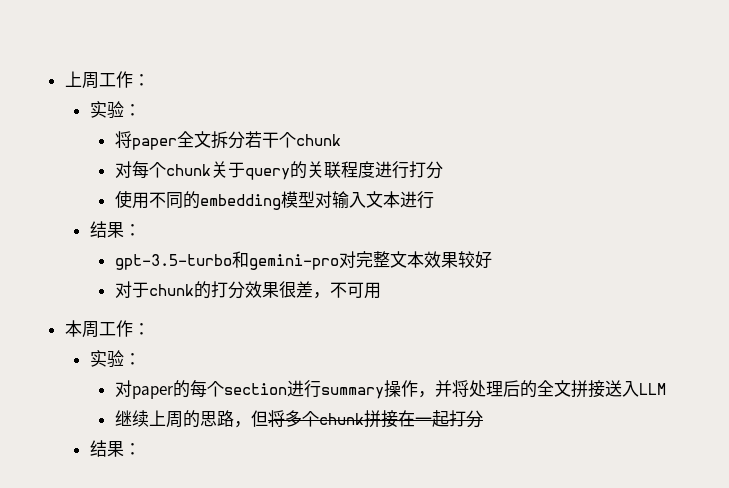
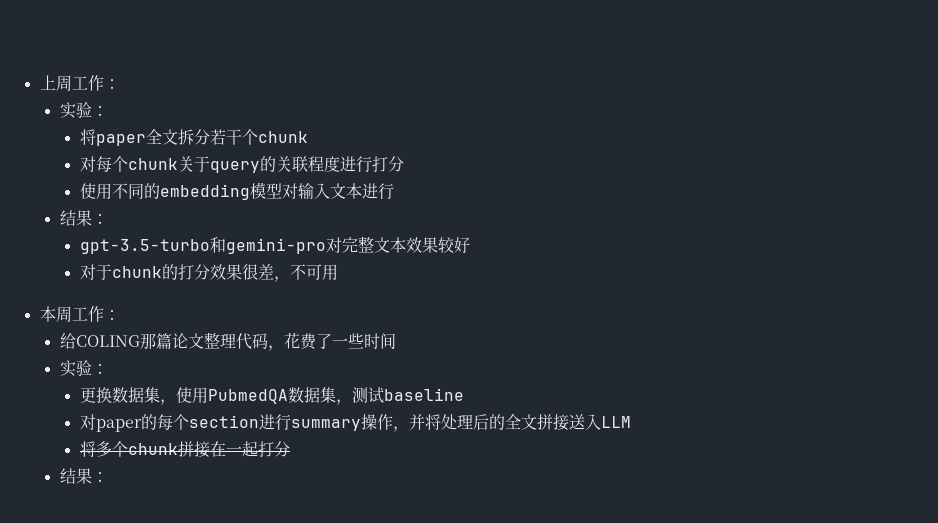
[89,350,141,368] 实验： -> [59,332,396,351] [59,360,108,377] [79,387,464,405] 给COLING那篇论文整理代码，花费了一些时间 // 实验： // 更换数据集，使用PubmedQA数据集，测试baseline
[114,410,268,428] 继续上周的思路，但 -> (631, 422) none

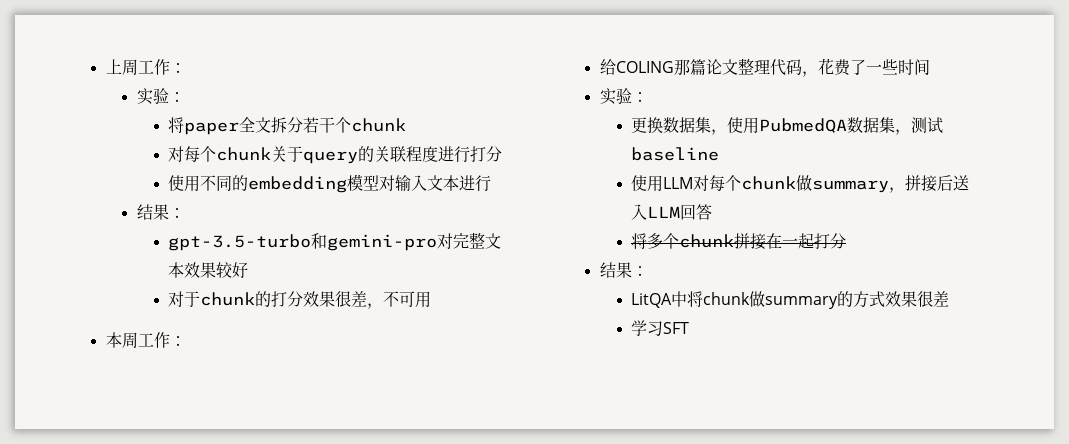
[79,414,569,432] 对paper的每个section进行summary操作，并将处理后的全文拼接 -> [630,175,953,193] 使用LLM对每个chunk做summary，拼接后
(631, 422) none -> [679,204,712,220] 回答
(108, 477) none -> [630,291,949,309] [630,320,689,336] // LitQA中将chunk做summary的方式效果很差 // 学习SFT

